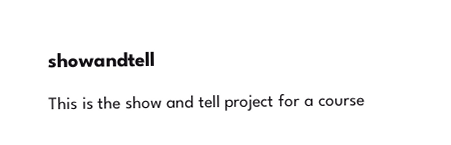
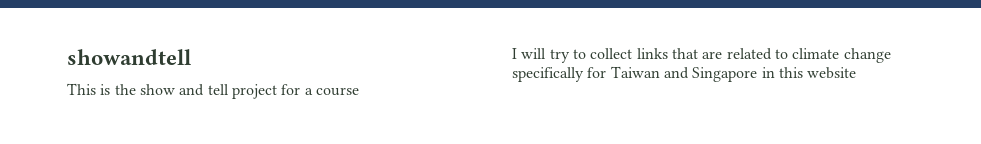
(365, 102) none -> [512,48,891,63] [512,66,857,82] // I will try to collect links that are related to climate change specifically for Taiwan and Singapore in this website

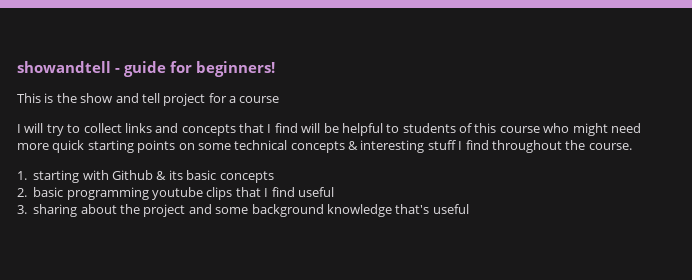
(192, 57) none -> [115,61,275,77] - guide for beginners!
[671,48,891,63] [512,66,857,82] that are related to climate change specifically for Taiwan and Singapore in this website -> [155,123,641,136] [17,140,632,153] [17,170,274,183] [17,187,334,200] [17,204,469,217] and concepts that I find will be helpful to students of this course who might need more quick starting points on some technical concepts & interesting stuff I find throughout the course. // 1. starting with Github & its basic concepts // 2. basic programming youtube clips that I find useful // 3. sharing about the project and some background knowledge that's useful

